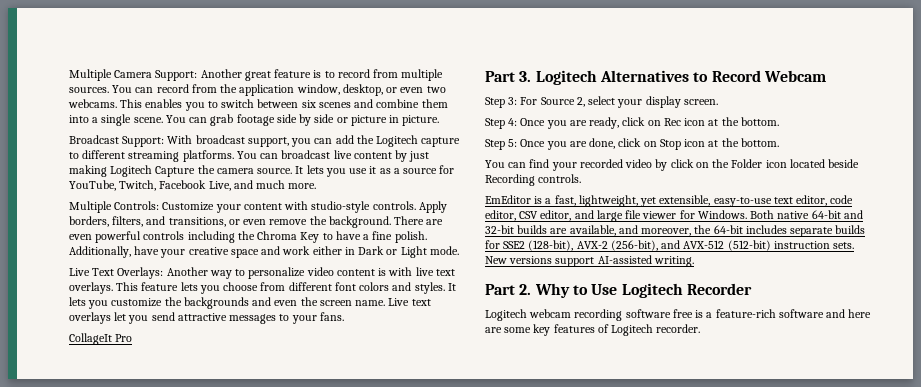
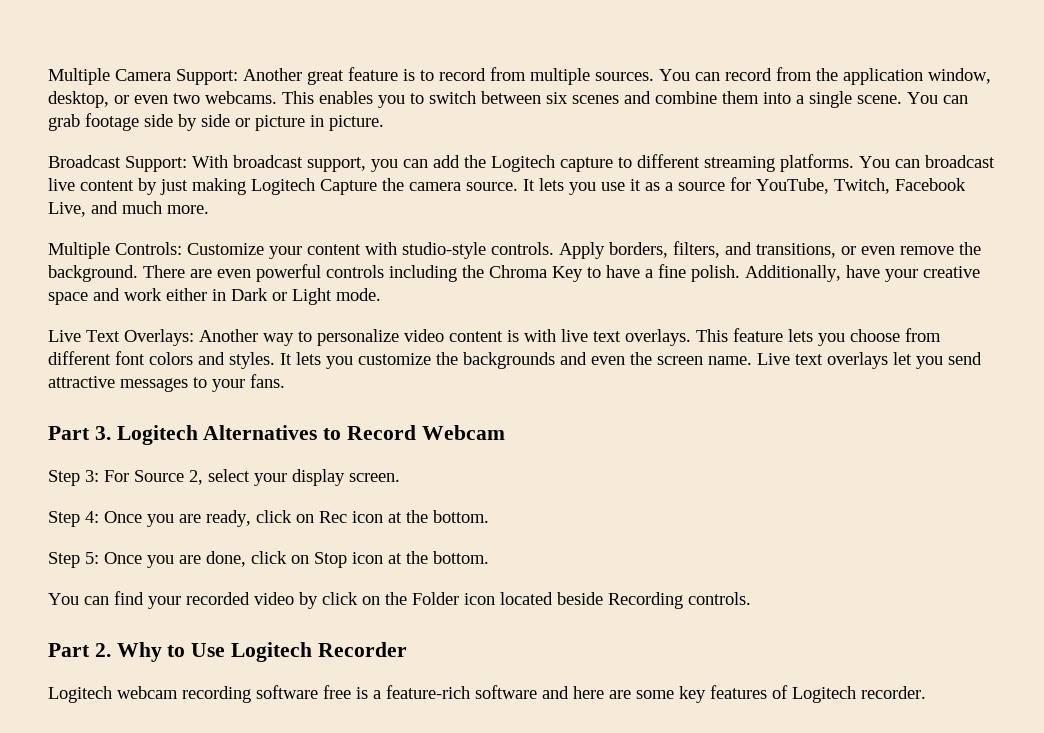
[69,333,133,345] // CollageIt Pro -> (285, 381) none
[485,195,854,207] [485,210,863,222] [485,225,866,237] [485,240,855,251] [485,255,694,267] // EmEditor is a fast, lightweight, yet extensible, easy-to-use text editor, code editor, CSV editor, and large file viewer for Windows. Both native 64-bit and 32-bit builds are available, and moreover, the 64-bit includes separate builds for SSE2 (128-bit), AVX-2 (256-bit), and AVX-512 (512-bit) instruction sets. New versions support AI-assisted writing. -> (751, 598) none

